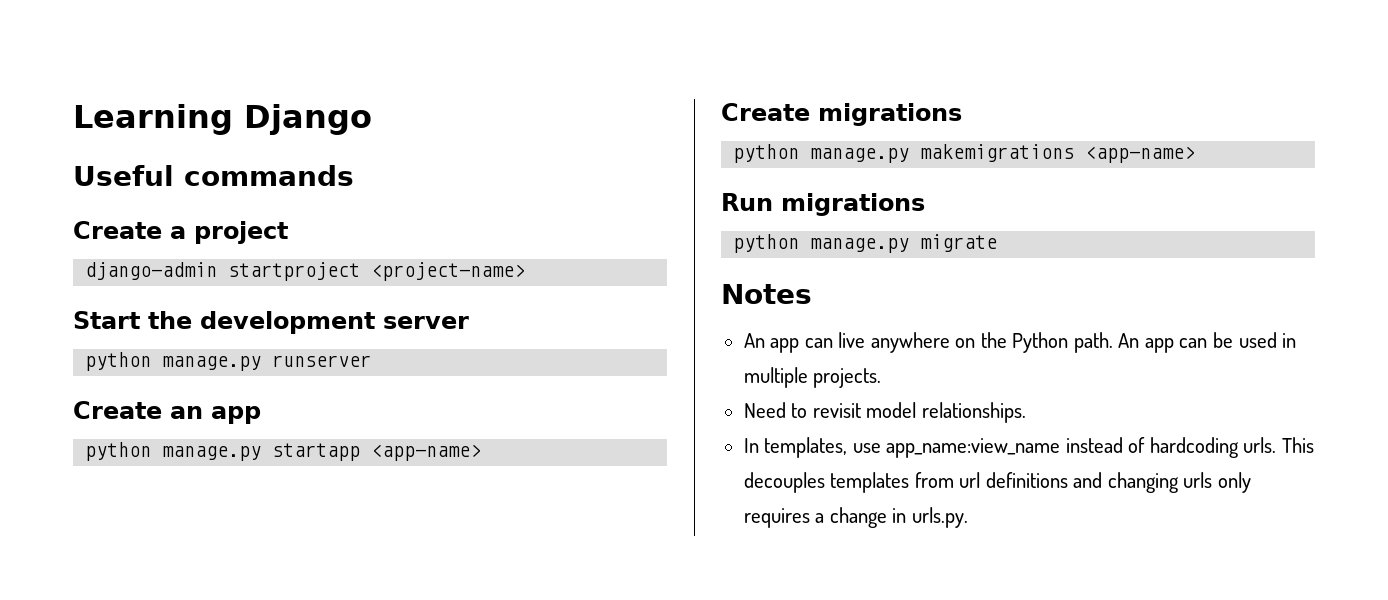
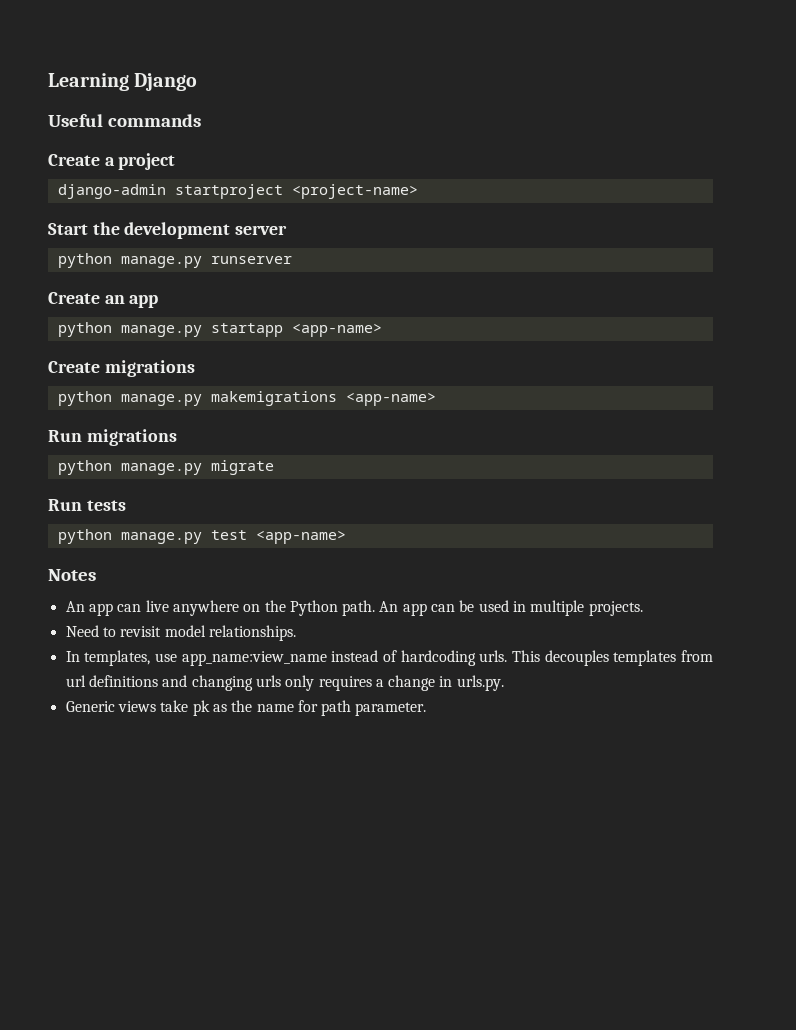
(998, 243) none -> [48,499,126,511] [57,529,346,544] // Run tests // python manage.py test <app-name>
(968, 517) none -> [65,700,427,716] // Generic views take pk as the name for path parameter.

